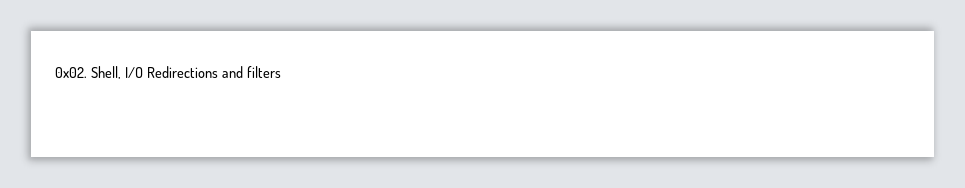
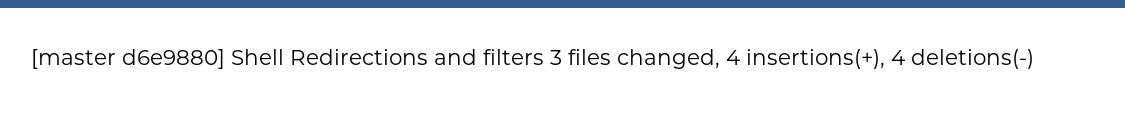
[55,66,281,79] 0x02. Shell, I/O Redirections and filters -> [31,49,1034,69] [master d6e9880] Shell Redirections and filters 3 files changed, 4 insertions(+), 4 deletions(-)

